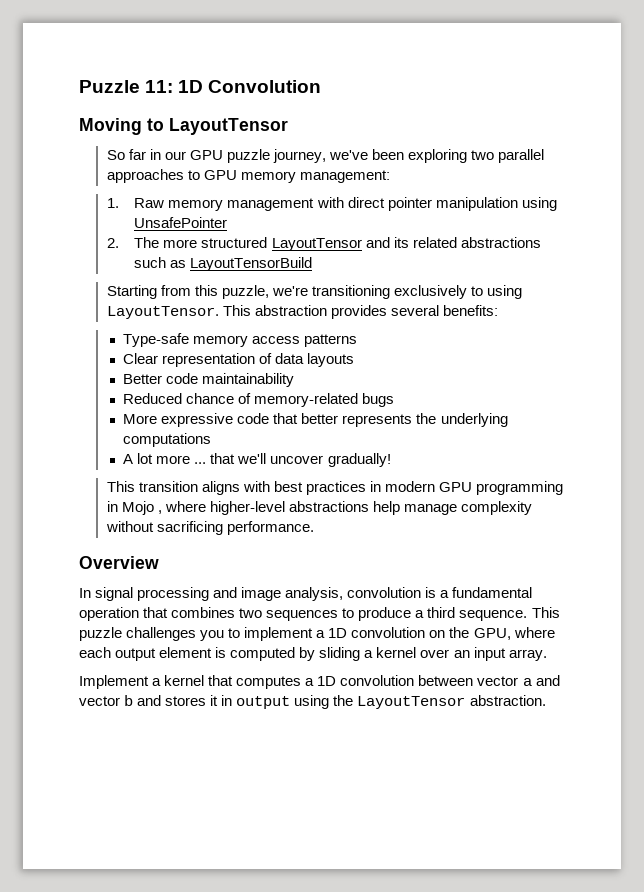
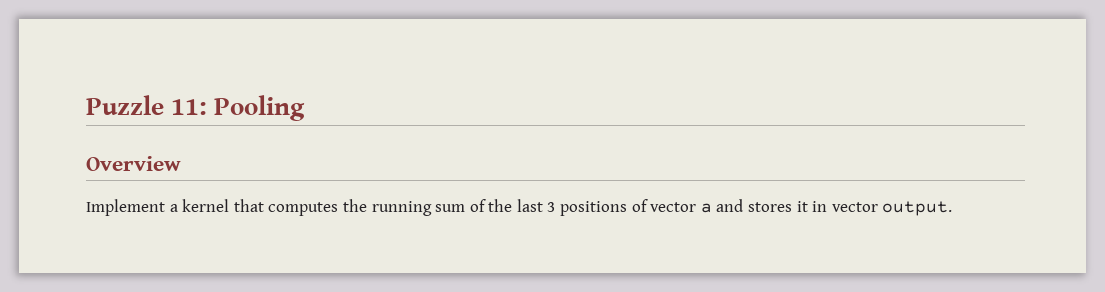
[178,80,322,93] [79,118,288,135] [106,149,545,163] [106,169,390,183] [106,197,557,211] [134,217,228,228] [106,237,541,251] [134,257,313,271] [106,285,523,299] [106,305,498,319] [123,333,358,347] [123,353,355,367] [123,373,295,387] [123,393,395,407] [123,413,508,427] [123,433,212,447] [123,453,391,467] [106,481,564,495] [106,501,533,515] [105,521,314,535] [79,556,159,569] [79,587,533,601] [79,607,560,621] [79,627,555,641] [79,647,547,661] 1D Convolution // Moving to LayoutTensor // So far in our GPU puzzle journey, we've been exploring two parallel approaches to GPU memory management: // 1. Raw memory management with direct pointer manipulation using UnsafePointer // 2. The more structured LayoutTensor and its related abstractions such as LayoutTensorBuild // Starting from this puzzle, we're transitioning exclusively to using LayoutTensor. This abstraction provides several benefits: // Type-safe memory access patterns // Clear representation of data layouts // Better code maintainability // Reduced chance of memory-related bugs // More expressive code that better represents the underlying computations // A lot more ... that we'll uncover gradually! // This transition aligns with best practices in modern GPU programming in Mojo , where higher-level abstractions help manage complexity without sacrificing performance. // Overview // In signal processing and image analysis, convolution is a fundamental operation that combines two sequences to produce a third sequence. This puzzle challenges you to implement a 1D convolution on the GPU, where each output element is computed by sliding a kernel over an input array. -> [214,95,306,121] [86,156,181,171] Pooling // Overview
[305,675,560,686] [79,695,546,709] a 1D convolution between vector a and vector b and stores it in output using the LayoutTensor abstraction. -> [342,199,953,216] the running sum of the last 3 positions of vector a and stores it in vector output.

